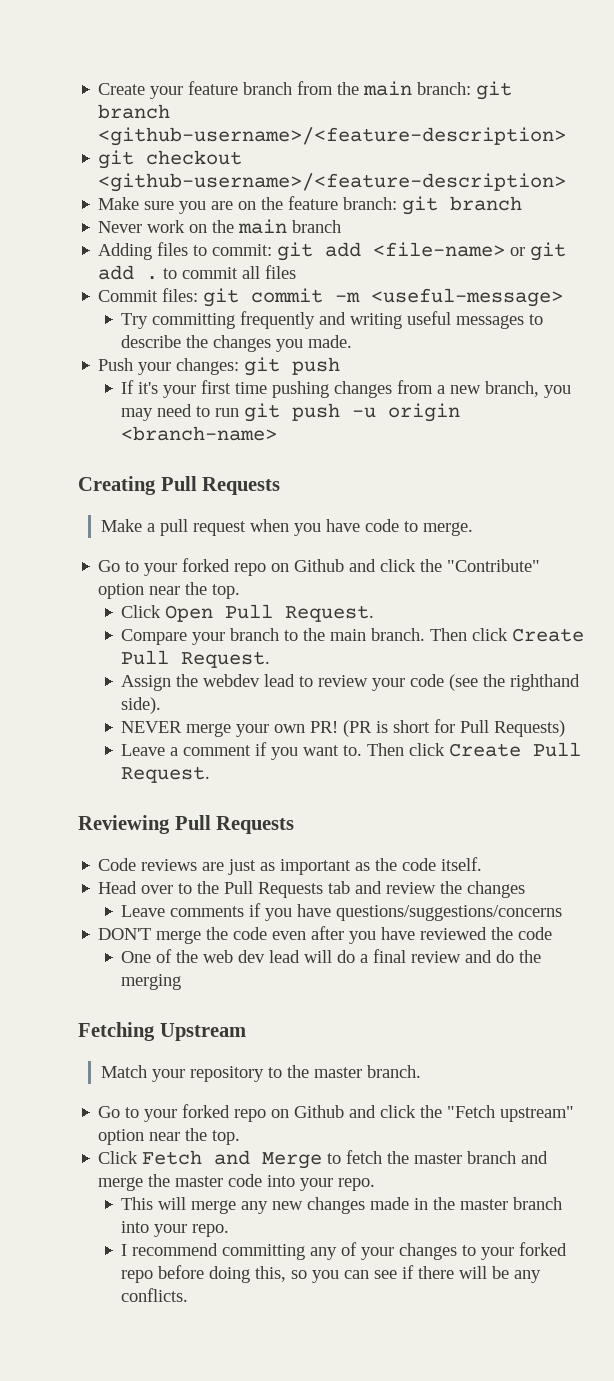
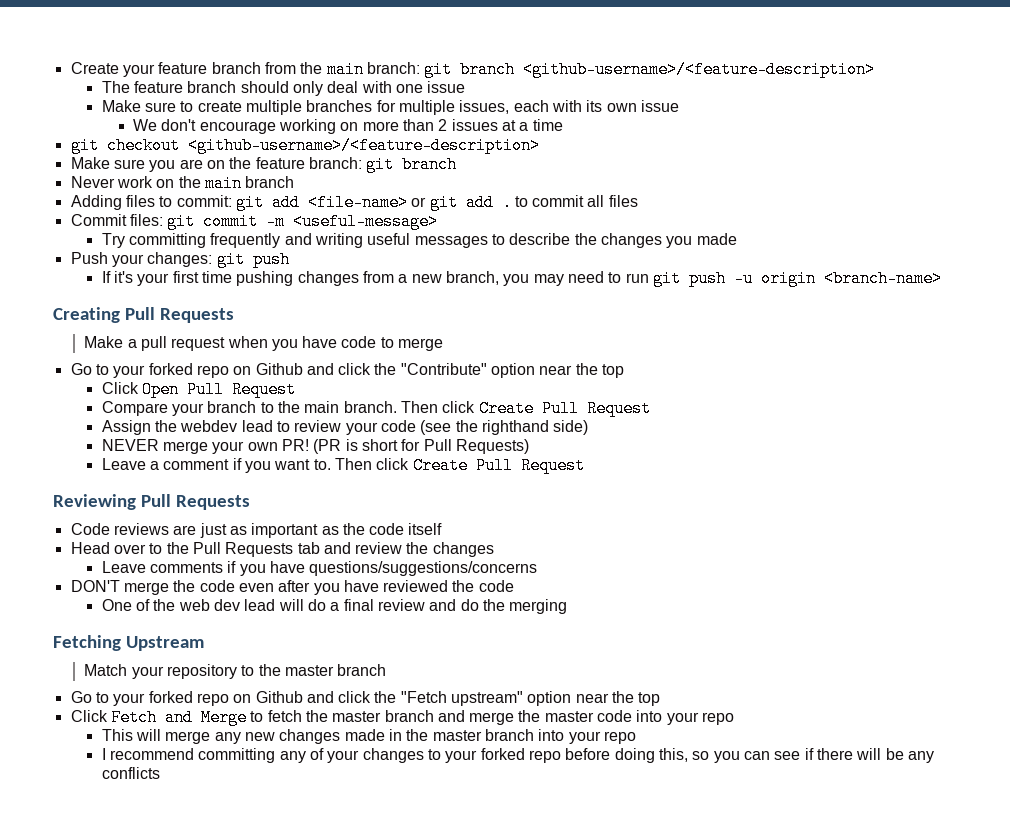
(567, 136) none -> [101,81,466,96] [101,100,680,115] [133,119,563,134] // The feature branch should only deal with one issue // Make sure to create multiple branches for multiple issues, each with its own issue // We don't encourage working on more than 2 issues at a time
[308,335,353,348] made. -> [696,233,737,245] made
[422,522,473,536] merge. -> [398,338,444,351] merge
[212,584,241,599] top. -> [602,364,625,378] top
[285,605,375,622] Request. -> [232,381,297,398] Request
[181,651,271,668] Request. -> [586,400,651,417] Request
[121,697,162,714] side). -> [553,420,589,435] side)
[121,766,211,783] Request. -> [520,457,585,474] Request
[441,857,483,871] itself. -> [408,523,443,535] itself
[366,1065,421,1078] branch. -> [337,664,387,676] branch
[212,1130,241,1145] top. -> [638,692,661,706] top
[338,1178,376,1191] repo. -> [702,712,735,725] repo
[192,1224,230,1237] repo. -> [604,731,637,744] repo
[121,1288,189,1302] conflicts. -> [101,767,160,779] conflicts

